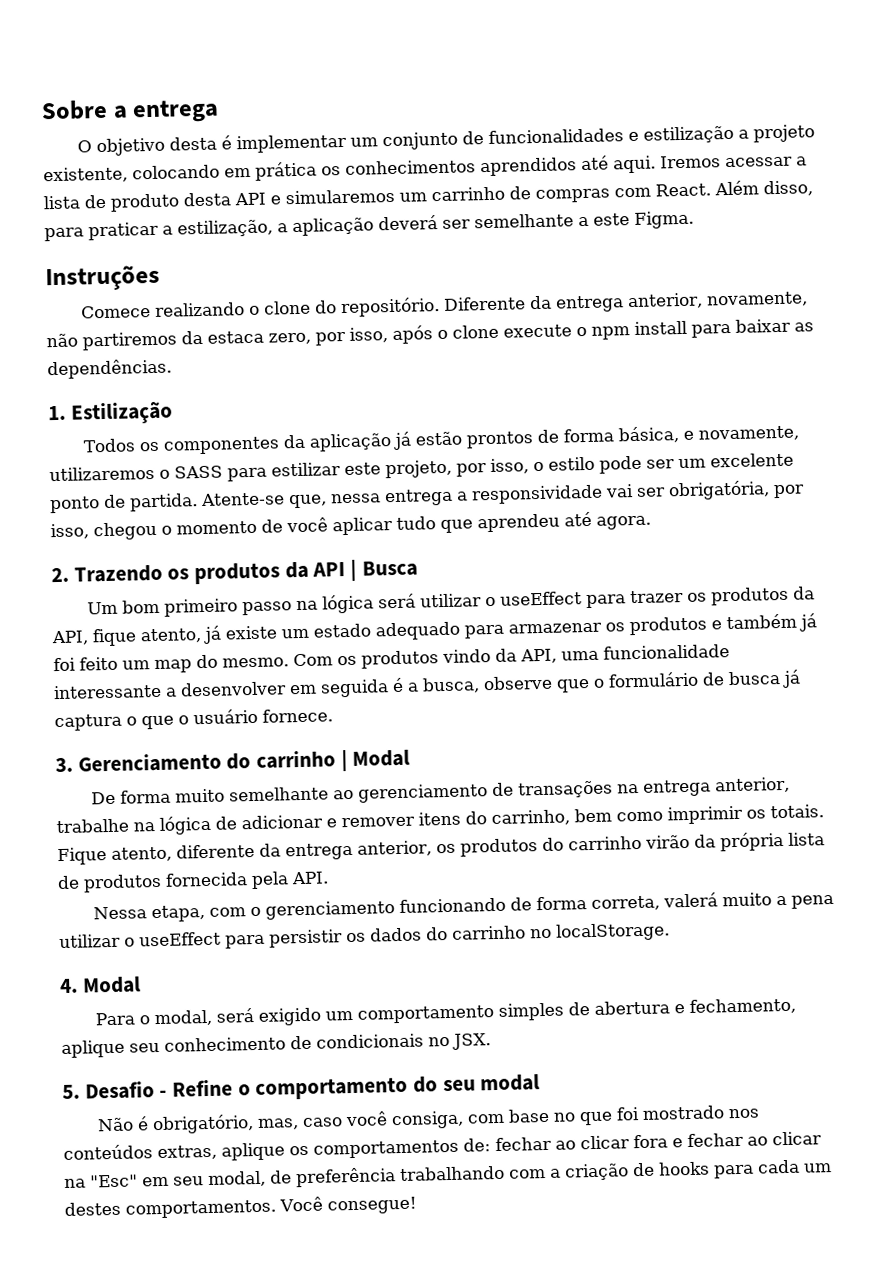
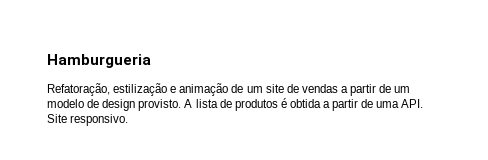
[41,99,220,124] [77,124,816,157] [43,155,807,184] [43,180,813,212] [44,210,694,242] [45,264,160,292] [81,291,809,319] [46,318,814,351] [47,358,172,380] [48,401,173,425] [83,425,800,455] [49,452,794,482] [49,480,805,514] [50,511,651,541] [51,559,418,585] [87,586,816,617] [51,613,817,647] [53,644,730,674] [53,669,801,700] [54,708,333,732] [55,749,411,773] [91,776,791,805] [56,804,824,835] [57,831,825,866] [57,871,329,893] [93,892,835,923] [59,922,670,949] [59,976,141,994] [95,997,797,1027] [61,1033,491,1059] [62,1074,541,1101] [97,1105,761,1135] [63,1131,822,1161] [64,1159,832,1188] [64,1196,417,1219] Sobre a entrega // O objetivo desta é implementar um conjunto de funcionalidades e estilização a projeto existente, colocando em prática os conhecimentos aprendidos até aqui. Iremos acessar a lista de produto desta API e simularemos um carrinho de compras com React. Além disso, para praticar a estilização, a aplicação deverá ser semelhante a este Figma. // Instruções // Comece realizando o clone do repositório. Diferente da entrega anterior, novamente, não partiremos da estaca zero, por isso, após o clone execute o npm install para baixar as dependências. // 1. Estilização // Todos os componentes da aplicação já estão prontos de forma básica, e novamente, utilizaremos o SASS para estilizar este projeto, por isso, o estilo pode ser um excelente ponto de partida. Atente-se que, nessa entrega a responsividade vai ser obrigatória, por isso, chegou o momento de você aplicar tudo que aprendeu até agora. // 2. Trazendo os produtos da API | Busca // Um bom primeiro passo na lógica será utilizar o useEffect para trazer os produtos da API, fique atento, já existe um estado adequado para armazenar os produtos e também já foi feito um map do mesmo. Com os produtos vindo da API, uma funcionalidade interessante a desenvolver em seguida é a busca, observe que o formulário de busca já captura o que o usuário fornece. // 3. Gerenciamento do carrinho | Modal // De forma muito semelhante ao gerenciamento de transações na entrega anterior, trabalhe na lógica de adicionar e remover itens do carrinho, bem como imprimir os totais. Fique atento, diferente da entrega anterior, os produtos do carrinho virão da própria lista de produtos fornecida pela API. // Nessa etapa, com o gerenciamento funcionando de forma correta, valerá muito a pena utilizar o useEffect para persistir os dados do carrinho no localStorage. // 4. Modal // Para o modal, será exigido um comportamento simples de abertura e fechamento, aplique seu conhecimento de condicionais no JSX. // 5. Desafio - Refine o comportamento do seu modal // Não é obrigatório, mas, caso você consiga, com base no que foi mostrado nos conteúdos extras, aplique os comportamentos de: fechar ao clicar fora e fechar ao clicar na "Esc" em seu modal, de preferência trabalhando com a criação de hooks para cada um destes comportamentos. Você consegue! -> [47,54,151,68] [47,83,411,96] [47,98,424,111] [47,114,129,126] Hamburgueria // Refatoração, estilização e animação de um site de vendas a partir de um modelo de design provisto. A lista de produtos é obtida a partir de uma API. Site responsivo.

